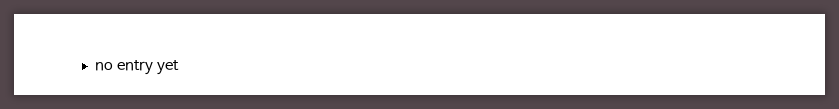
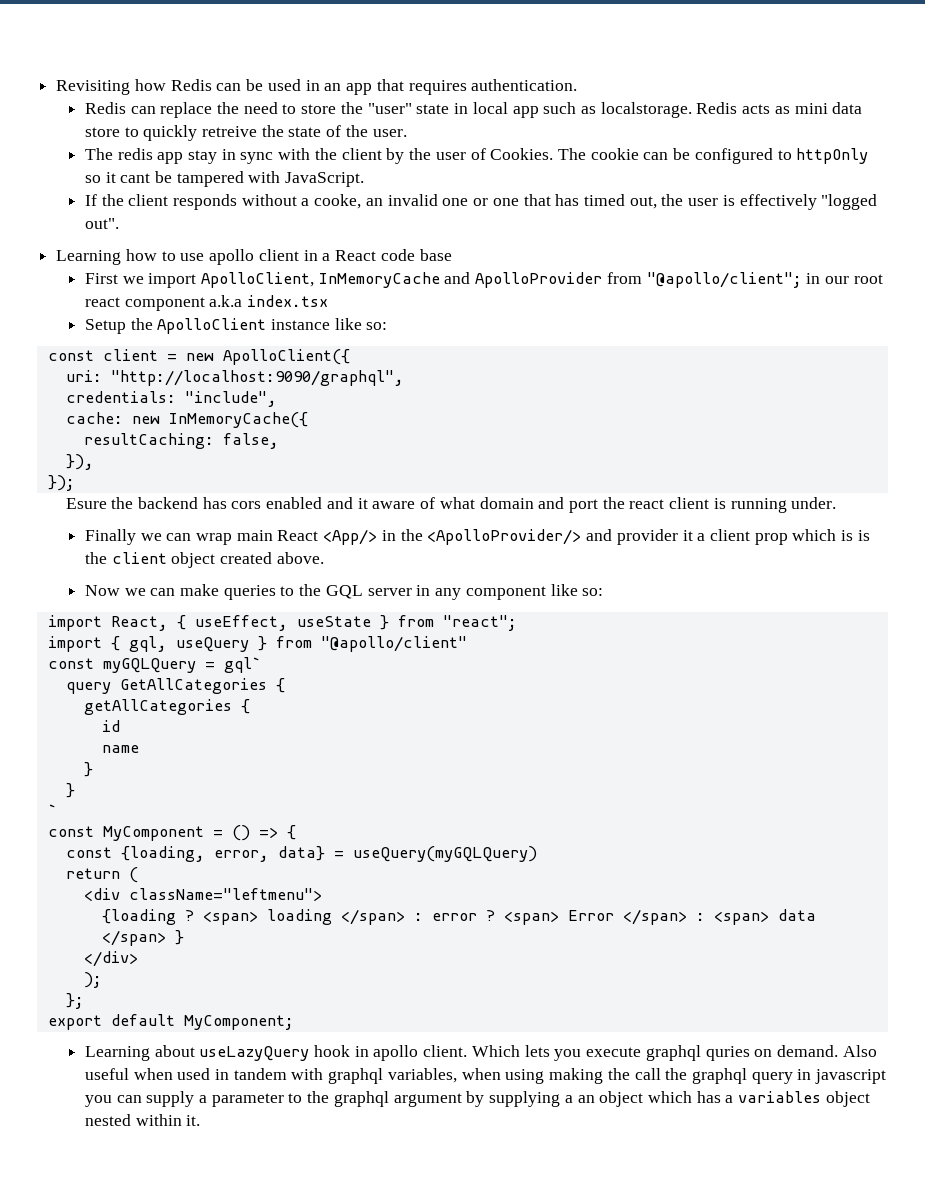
[94,60,179,75] no entry yet -> [56,79,578,95] [84,102,863,118] [84,125,407,141] [84,148,869,164] [84,171,365,187] [84,194,878,210] [84,218,119,229] [56,249,452,265] [84,272,883,288] [84,295,328,311] [84,318,388,334] [47,349,350,365] [65,370,404,386] [65,391,277,407] [65,412,308,428] [83,433,279,449] [65,454,94,470] [47,475,75,491] [65,497,837,513] [84,529,870,545] [84,552,324,568] [84,584,604,600] [47,615,517,631] [47,636,467,652] [47,657,261,673] [65,678,285,694] [83,699,250,715] [101,720,120,732] [101,745,139,753] [83,762,93,777] [65,783,75,798] [47,804,57,816] [47,825,296,841] [65,846,537,862] [65,867,138,883] [83,888,322,901] [101,909,816,925] [101,930,184,946] [83,951,138,967] [83,972,102,988] [65,993,84,1009] [47,1014,294,1030] [84,1045,877,1061] [84,1068,887,1084] [84,1091,870,1107] [84,1114,201,1126] Revisiting how Redis can be used in an app that requires authentication. // Redis can replace the need to store the "user" state in local app such as localstorage. Redis acts as mini data store to quickly retreive the state of the user. // The redis app stay in sync with the client by the user of Cookies. The cookie can be configured to httpOnly so it cant be tampered with JavaScript. // If the client responds without a cooke, an invalid one or one that has timed out, the user is effectively "logged out". // Learning how to use apollo client in a React code base // First we import ApolloClient, InMemoryCache and ApolloProvider from "@apollo/client"; in our root react component a.k.a index.tsx // Setup the ApolloClient instance like so: // const client = new ApolloClient({ // uri: "http://localhost:9090/graphql", // credentials: "include", // cache: new InMemoryCache({ // resultCaching: false, // }), // }); // Esure the backend has cors enabled and it aware of what domain and port the react client is running under. // Finally we can wrap main React <App/> in the <ApolloProvider/> and provider it a client prop which is is the client object created above. // Now we can make queries to the GQL server in any component like so: // import React, { useEffect, useState } from "react"; // import { gql, useQuery } from "@apollo/client" // const myGQLQuery = gql` // query GetAllCategories { // getAllCategories { // id // name // } // } // ` // const MyComponent = () => { // const {loading, error, data} = useQuery(myGQLQuery) // return ( // <div className="leftmenu"> // {loading ? <span> loading </span> : error ? <span> Error </span> : <span> data </span> } // </div> // ); // }; // export default MyComponent; // Learning about useLazyQuery hook in apollo client. Which lets you execute graphql quries on demand. Also useful when used in tandem with graphql variables, when using making the call the graphql query in javascript you can supply a parameter to the graphql argument by supplying a an object which has a variables object nested within it.

